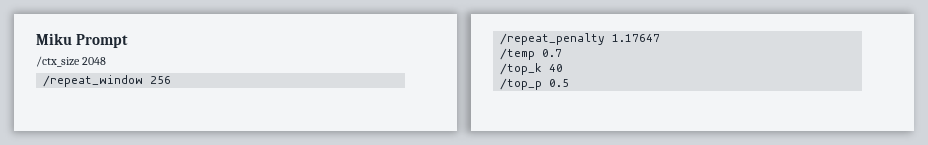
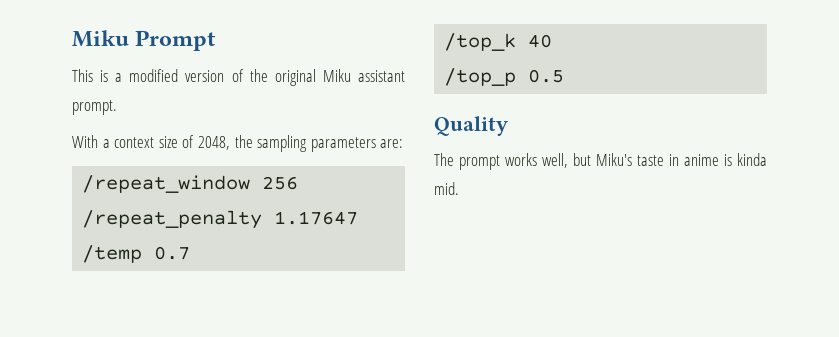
[36,56,107,67] /ctx_size 2048 -> [72,69,405,86] [72,100,117,115] [72,135,404,152] This is a modified version of the original Miku assistant prompt. // With a context size of 2048, the sampling parameters are:
(570, 83) none -> [434,116,508,136] [434,153,767,170] [434,182,459,195] // Quality // The prompt works well, but Miku's taste in anime is kinda mid.

